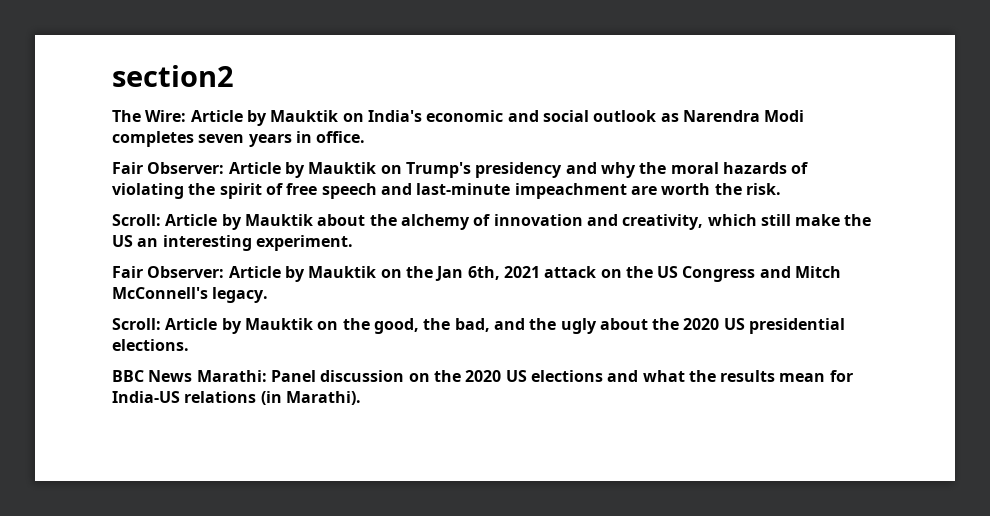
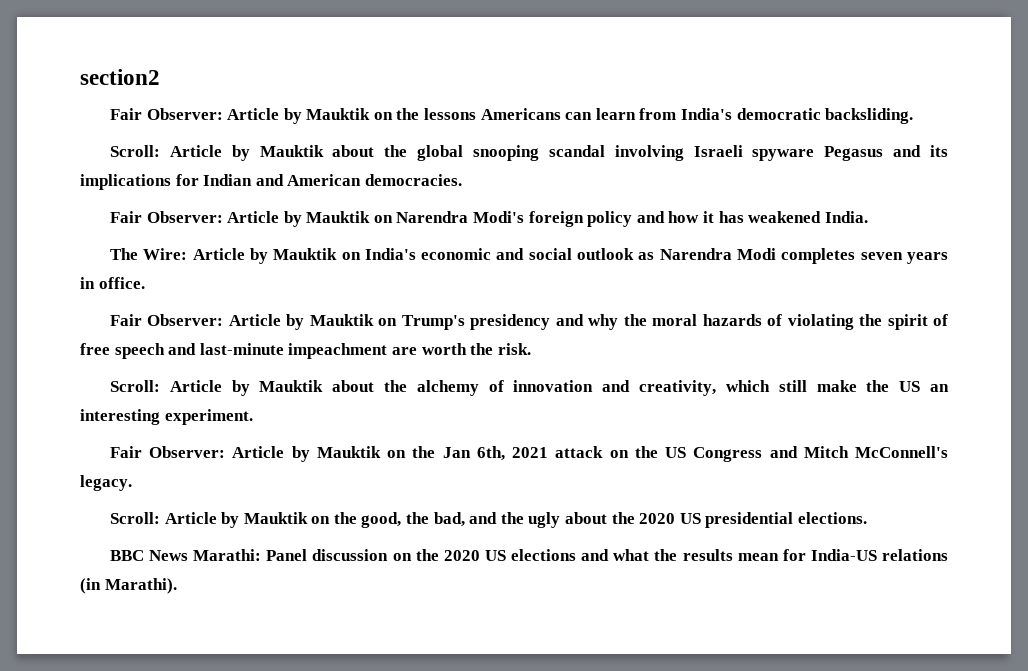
(234, 76) none -> [109,108,914,124] [109,145,948,161] [80,174,462,190] [109,211,868,227] // Fair Observer: Article by Mauktik on the lessons Americans can learn from India's democratic backsliding. // Scroll: Article by Mauktik about the global snooping scandal involving Israeli spyware Pegasus and its implications for Indian and American democracies. // Fair Observer: Article by Mauktik on Narendra Modi's foreign policy and how it has weakened India.

